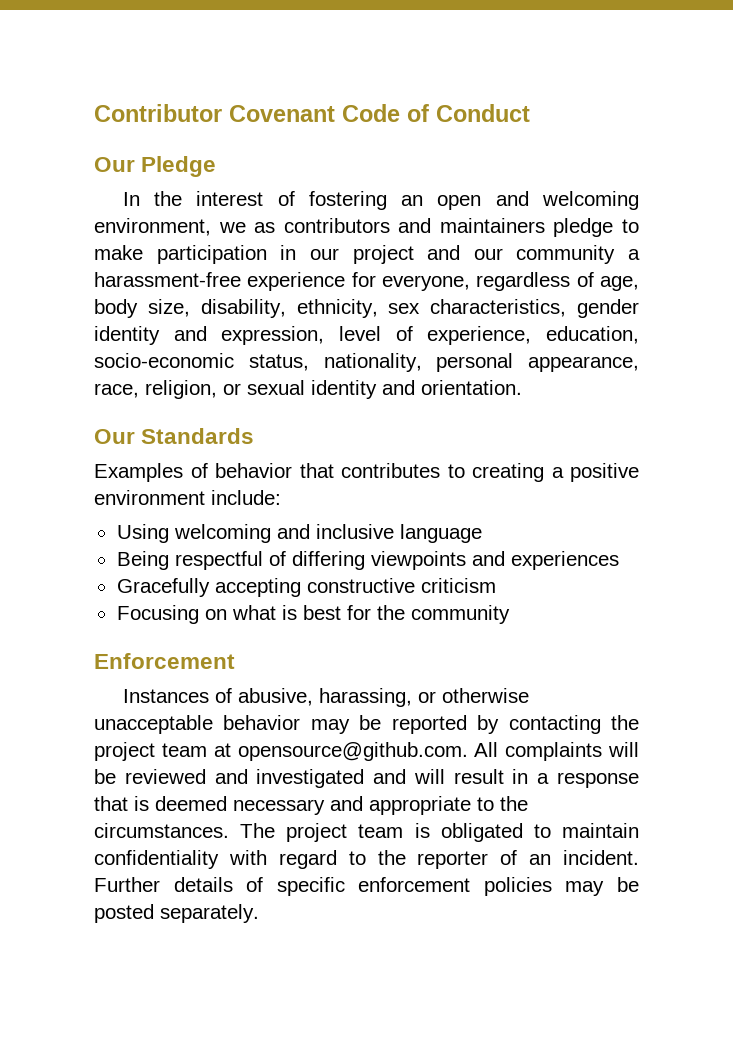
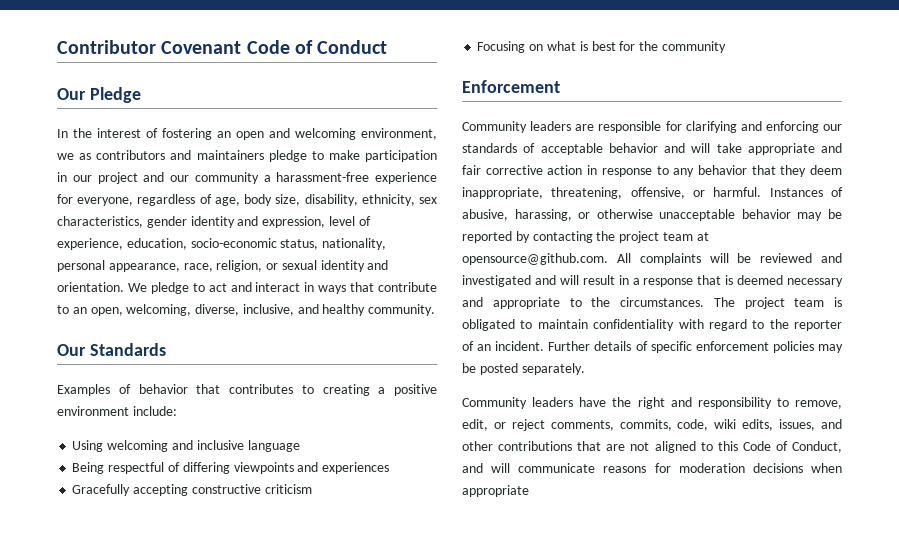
(522, 387) none -> [127,282,437,294] [57,304,436,316] We pledge to act and interact in ways that contribute to an open, welcoming, diverse, inclusive, and healthy community.
(235, 661) none -> [462,121,842,133] [462,143,842,155] [462,165,842,177] [462,187,762,199] Community leaders are responsible for clarifying and enforcing our standards of acceptable behavior and will take appropriate and fair corrective action in response to any behavior that they deem inappropriate, threatening, offensive, or harmful.
(259, 913) none -> [462,397,842,409] [462,419,843,431] [462,441,842,453] [462,463,842,473] [462,485,529,497] // Community leaders have the right and responsibility to remove, edit, or reject comments, commits, code, wiki edits, issues, and other contributions that are not aligned to this Code of Conduct, and will communicate reasons for moderation decisions when appropriate

